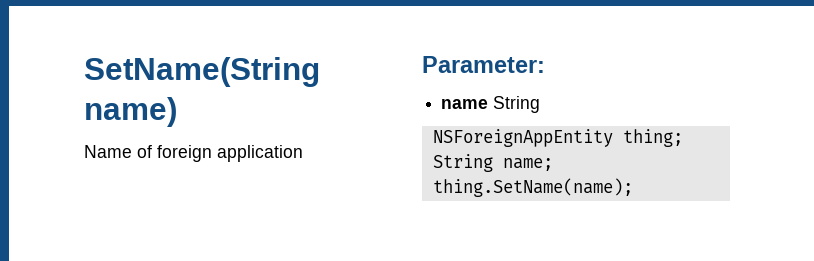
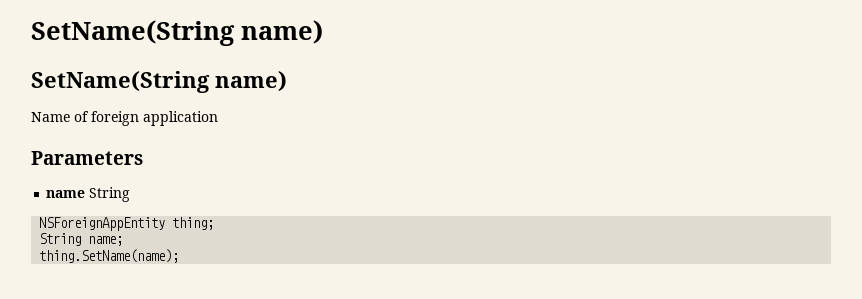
[84,57,320,87] [84,97,177,127] SetName(String name) -> [31,20,323,46] [31,71,287,93] SetName(String name) // SetName(String name)
[422,56,545,73] Parameter: -> [31,151,143,165] Parameters

